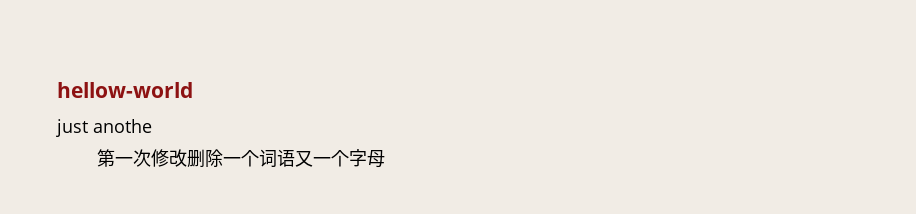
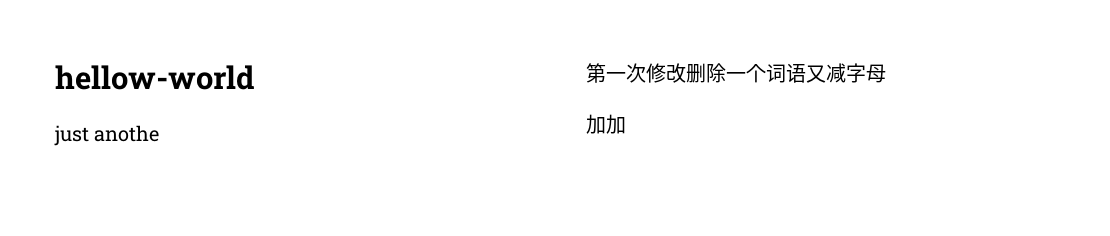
[313,150,350,167] 一个 -> [826,63,846,83] 减
(386, 159) none -> [586,114,626,134] // 加加

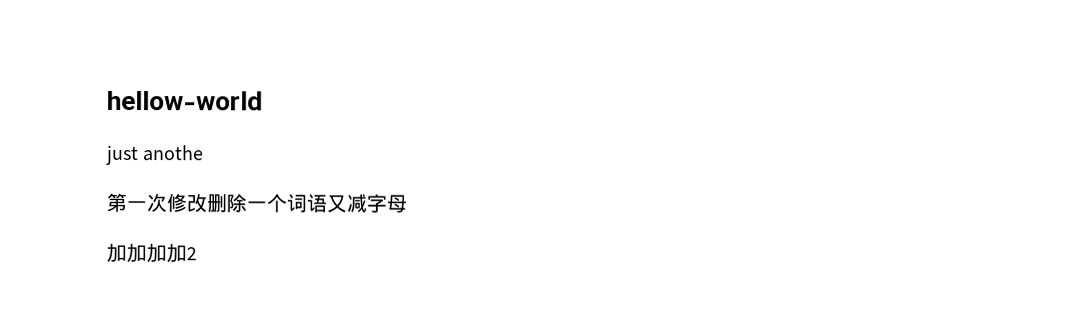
(626, 124) none -> [146,243,197,264] 加加2

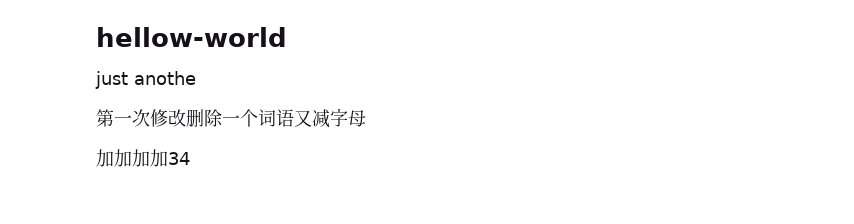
[186,247,197,261] 2 -> [168,152,190,165] 34

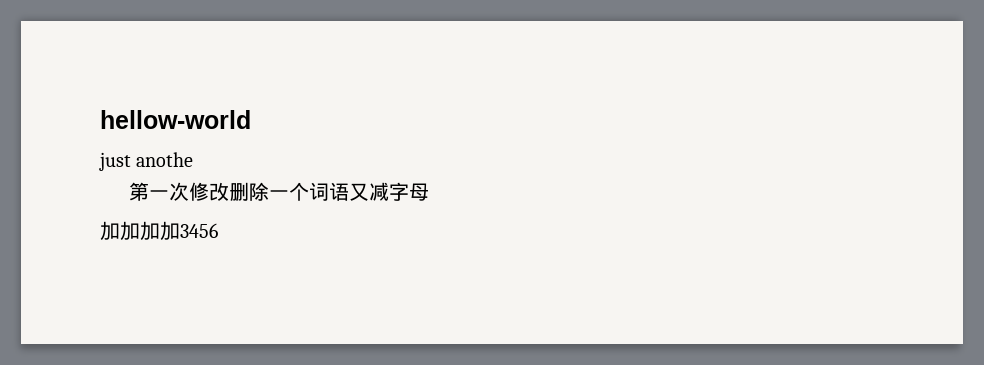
[168,152,190,165] 34 -> [180,223,218,238] 3456

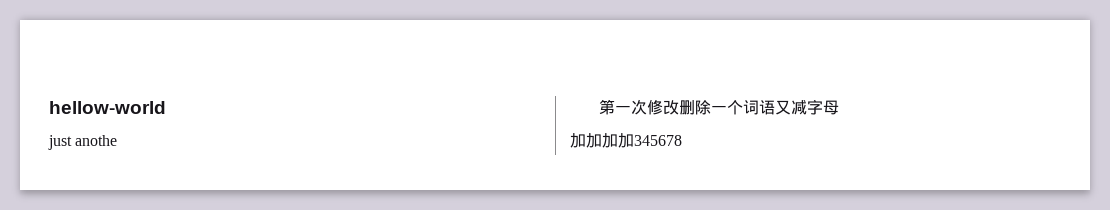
[180,223,218,238] 3456 -> [634,135,682,146] 345678

